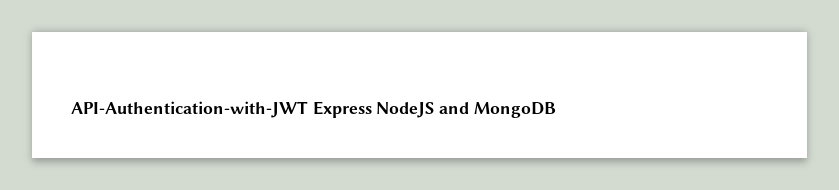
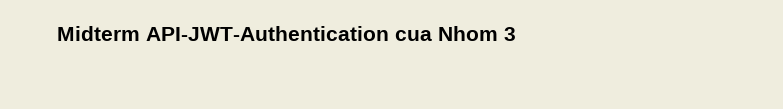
[71,101,556,118] API-Authentication-with-JWT Express NodeJS and MongoDB -> [57,26,516,41] Midterm API-JWT-Authentication cua Nhom 3

